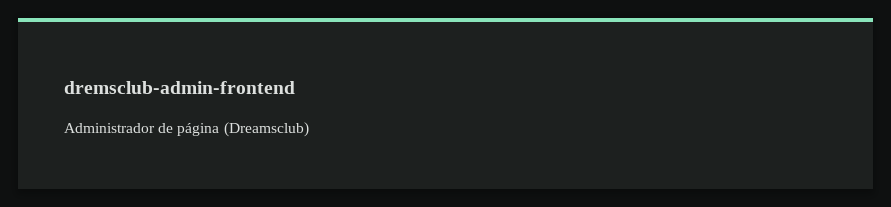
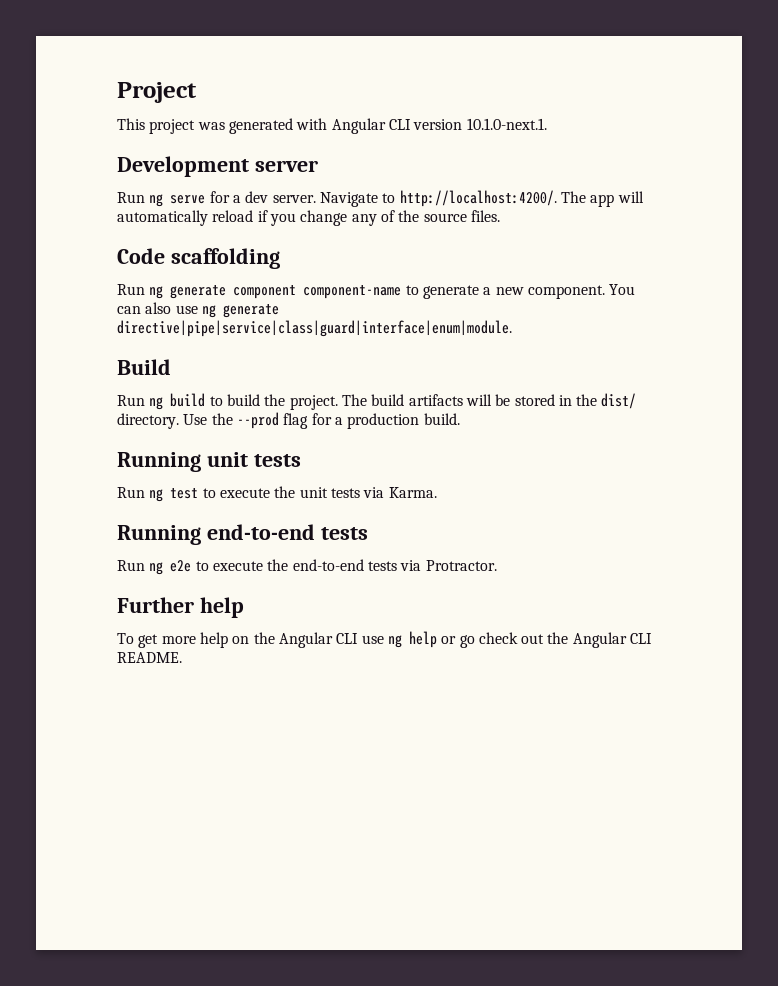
[64,81,295,94] [64,122,309,137] dremsclub-admin-frontend // Administrador de página (Dreamsclub) -> [117,82,197,103] [117,118,547,134] [117,156,318,177] [117,190,644,207] [117,210,500,226] [117,248,280,269] [117,284,636,299] [117,302,279,318] [117,320,512,337] [117,359,171,375] [117,393,637,410] [117,412,460,429] [117,452,301,472] [117,486,437,502] [117,524,368,545] [117,559,497,575] [117,597,244,618] [117,631,653,648] [117,652,182,663] Project // This project was generated with Angular CLI version 10.1.0-next.1. // Development server // Run ng serve for a dev server. Navigate to http://localhost:4200/. The app will automatically reload if you change any of the source files. // Code scaffolding // Run ng generate component component-name to generate a new component. You can also use ng generate directive|pipe|service|class|guard|interface|enum|module. // Build // Run ng build to build the project. The build artifacts will be stored in the dist/ directory. Use the --prod flag for a production build. // Running unit tests // Run ng test to execute the unit tests via Karma. // Running end-to-end tests // Run ng e2e to execute the end-to-end tests via Protractor. // Further help // To get more help on the Angular CLI use ng help or go check out the Angular CLI README.

